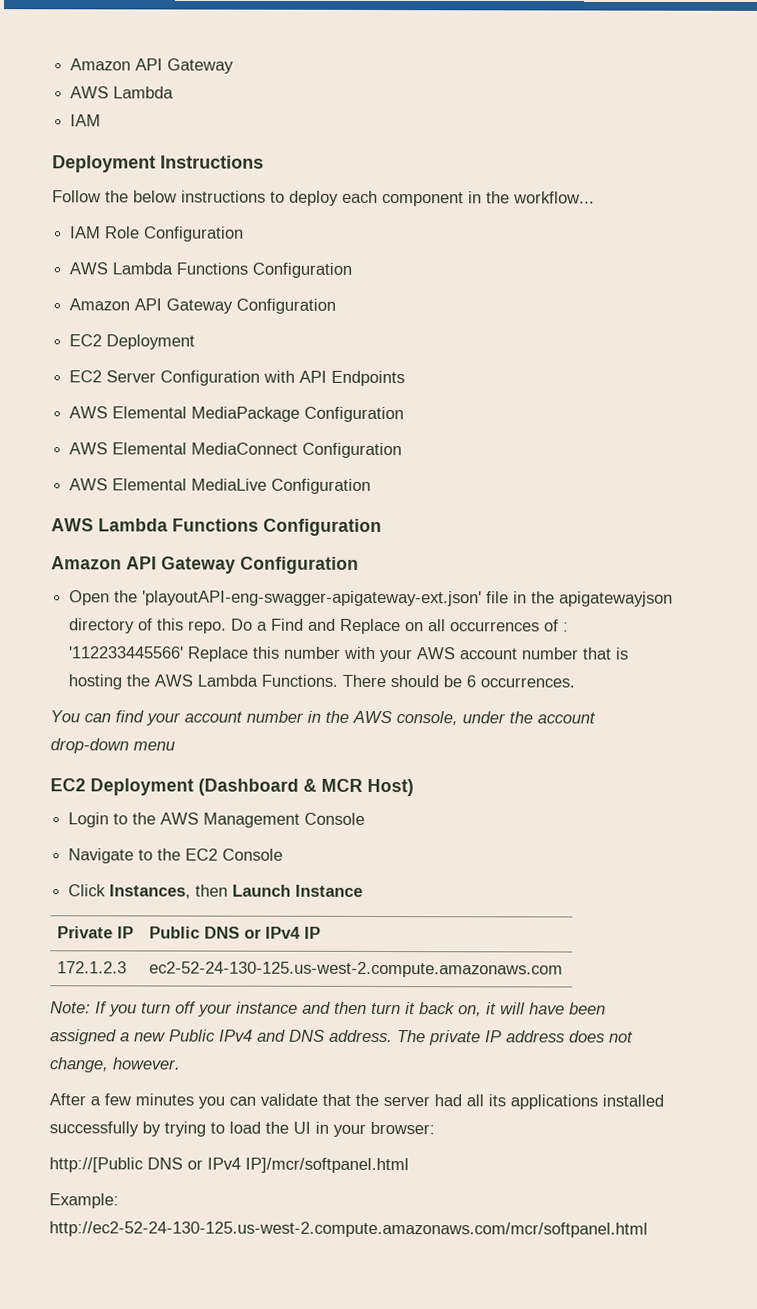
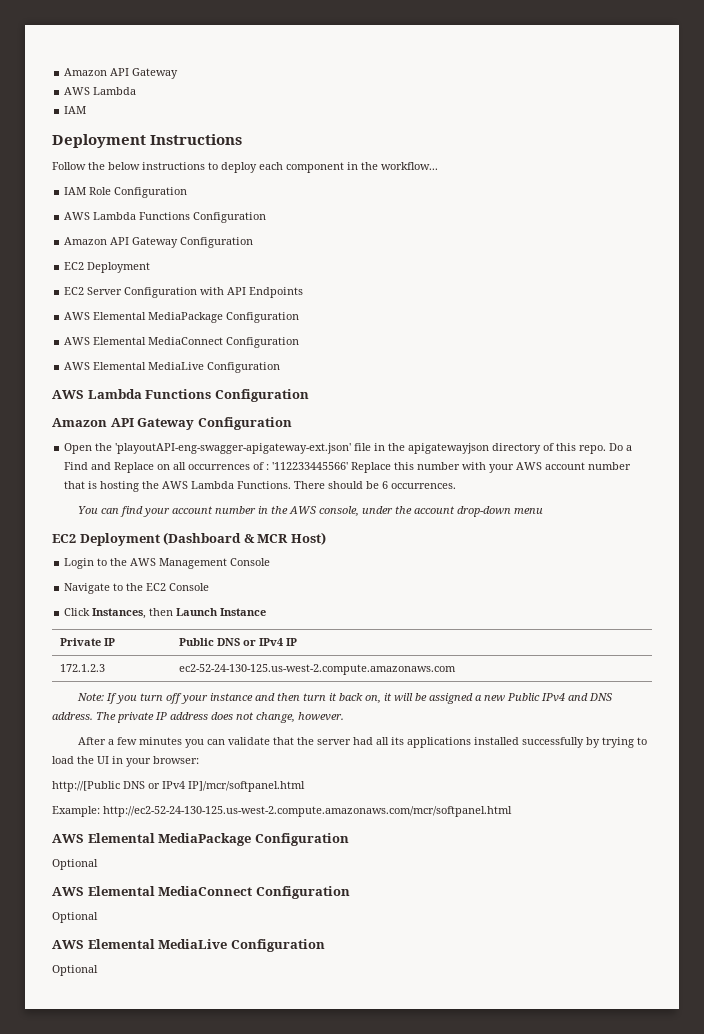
[529,1002,606,1015] have been -> [415,693,428,701] be
(648, 1229) none -> [52,833,349,846] [52,859,98,870] [52,886,350,899] [52,912,98,923] [52,939,325,952] [52,965,98,976] // AWS Elemental MediaPackage Configuration // Optional // AWS Elemental MediaConnect Configuration // Optional // AWS Elemental MediaLive Configuration // Optional

